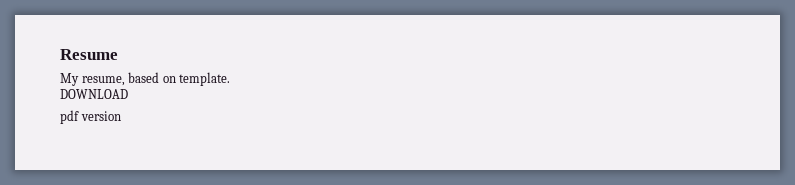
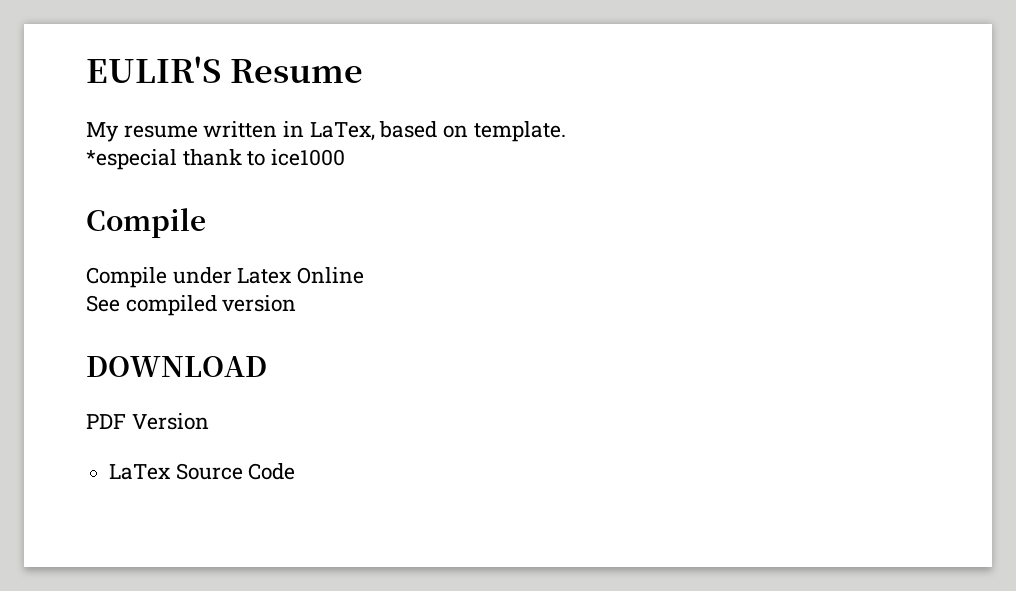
(60, 54) none -> [86,56,221,83] EULIR'S
[81,76,125,86] resume, -> [123,121,375,141] resume written in LaTex,
[60,89,128,99] [60,110,121,124] DOWNLOAD // pdf version -> [86,149,346,170] [86,208,206,238] [86,267,365,288] [86,295,297,316] [86,356,267,377] [86,413,209,430] [109,463,296,480] *especial thank to ice1000 // Compile // Compile under Latex Online // See compiled version // DOWNLOAD // PDF Version // LaTex Source Code

